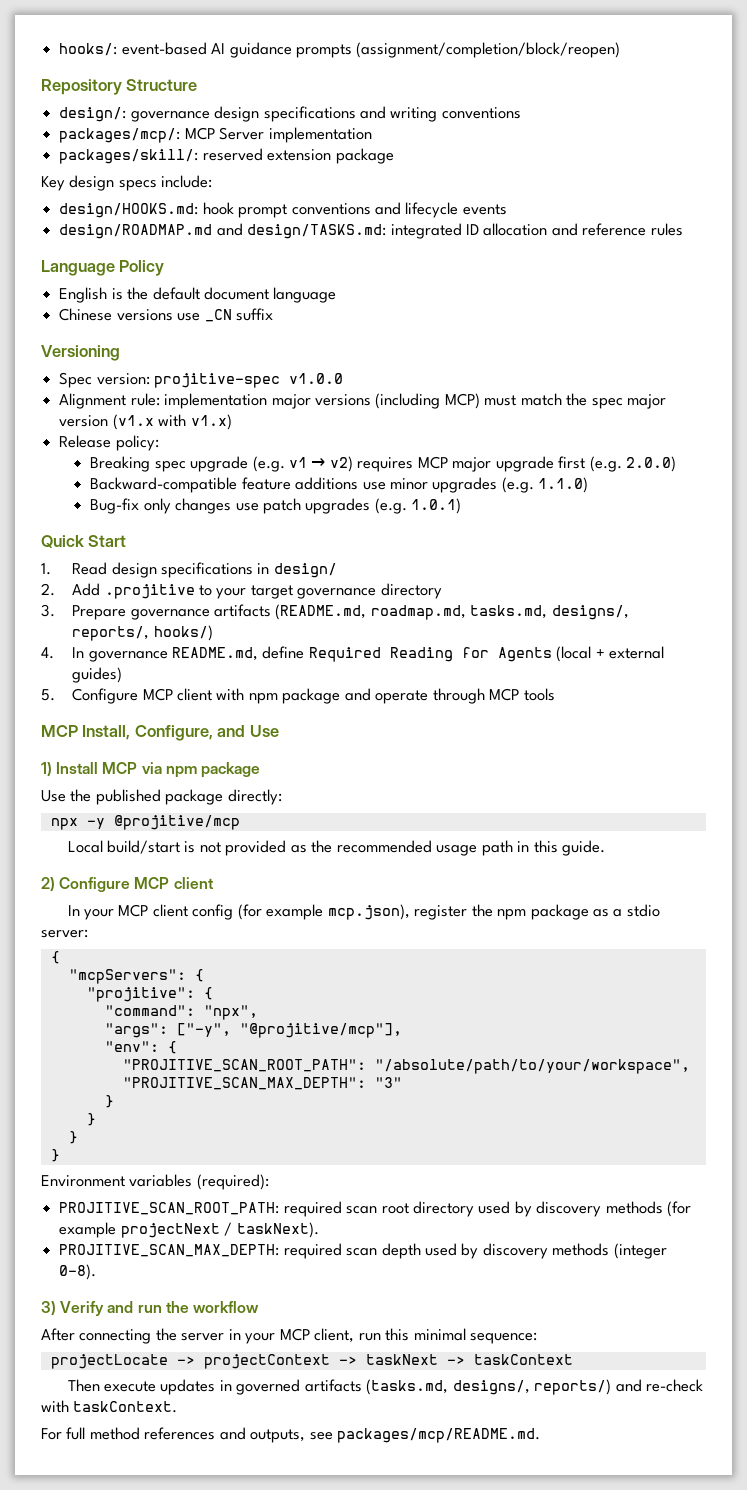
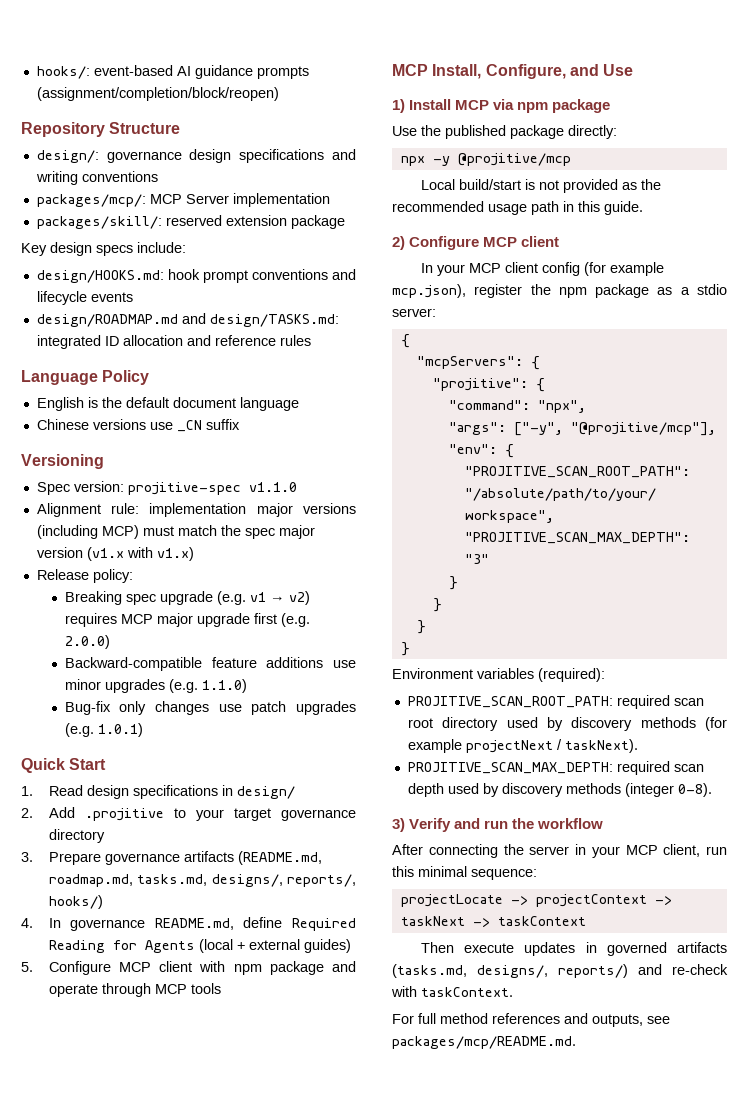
[289,373,344,384] v1.0.0 -> [248,482,297,492] v1.1.0

